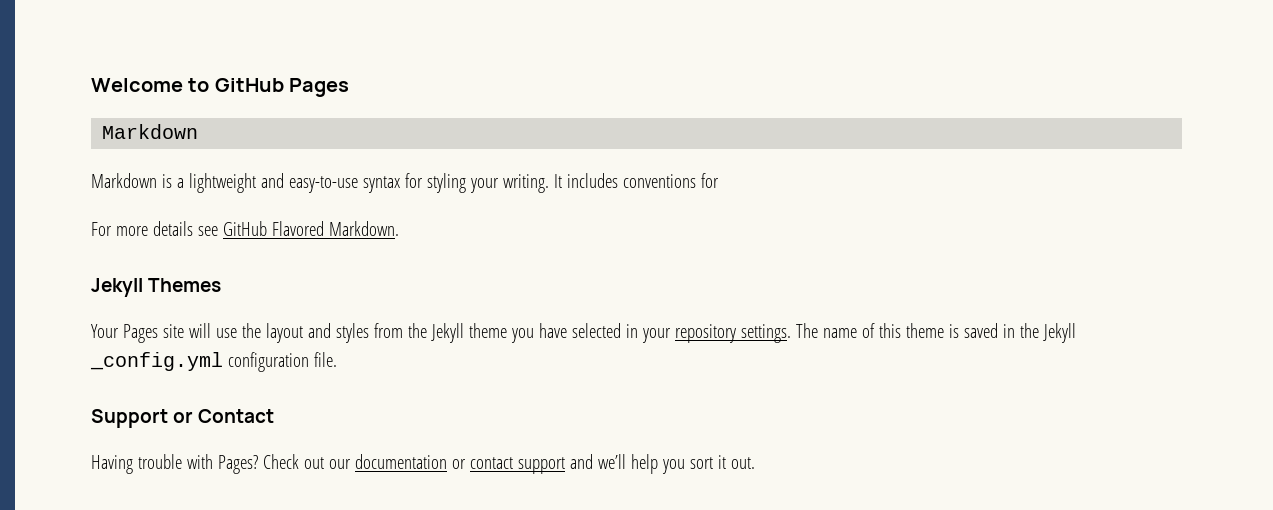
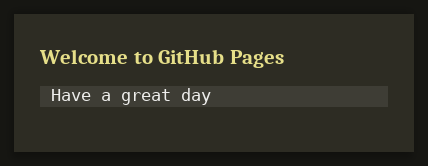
[102,124,199,139] [91,173,719,193] [91,221,399,236] [91,278,222,297] [91,323,1076,343] [90,352,337,372] [91,409,275,428] [91,454,755,474] Markdown // Markdown is a lightweight and easy-to-use syntax for styling your writing. It includes conventions for // For more details see GitHub Flavored Markdown. // Jekyll Themes // Your Pages site will use the layout and styles from the Jekyll theme you have selected in your repository settings. The name of this theme is saved in the Jekyll _config.yml configuration file. // Support or Contact // Having trouble with Pages? Check out our documentation or contact support and we’ll help you sort it out. -> [51,88,212,105] Have a great day

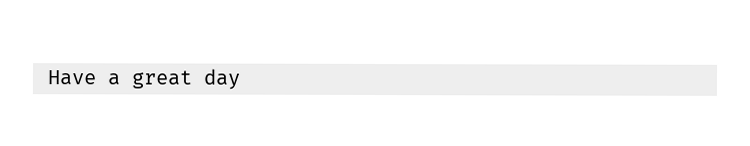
[39,49,284,68] Welcome to GitHub Pages // -> (46, 78) none

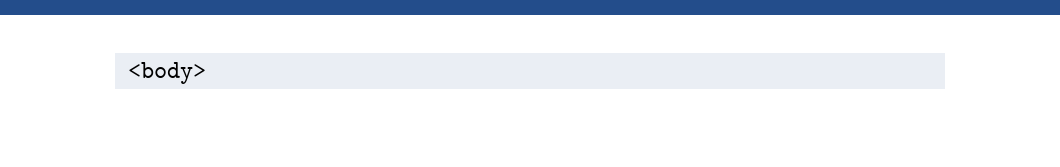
[46,68,241,90] Have a great day -> [128,62,207,84] <body>

